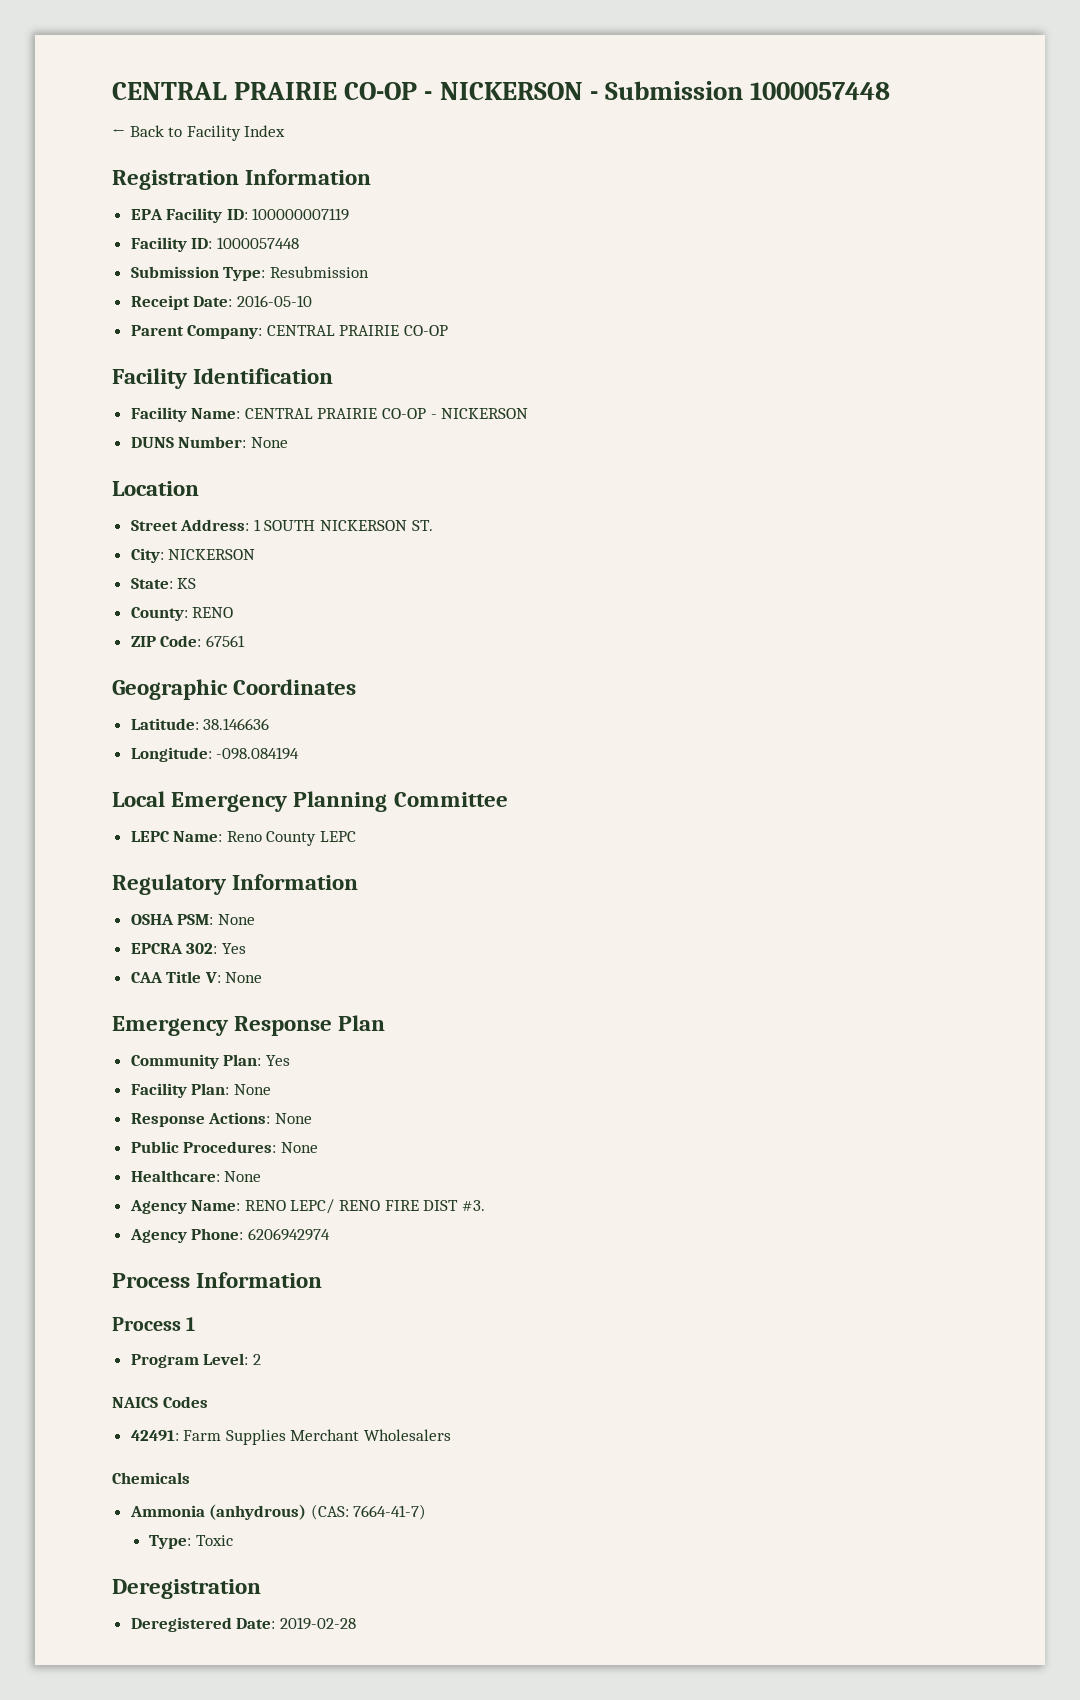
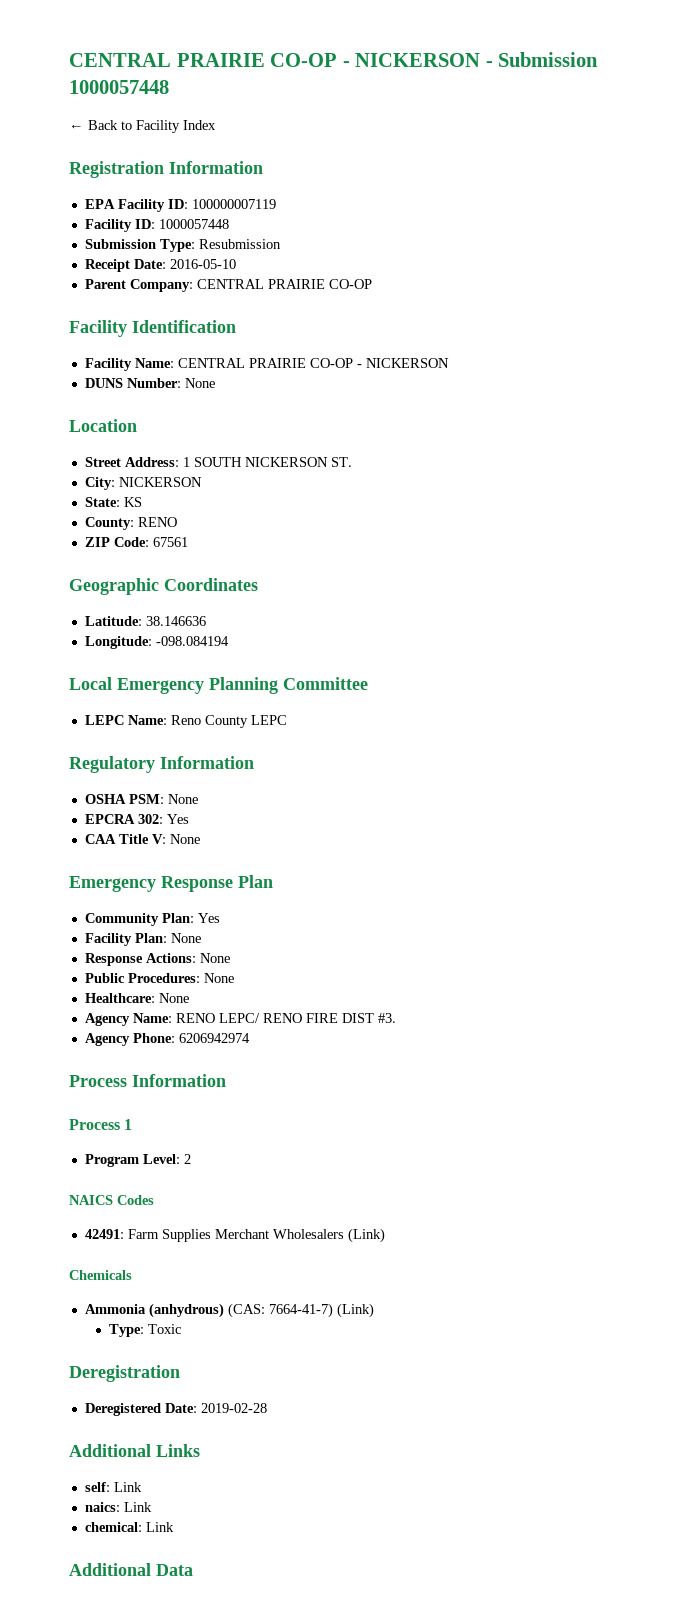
(452, 1435) none -> [347,1228,385,1243] (Link)
(427, 1512) none -> [336,1303,374,1318] (Link)
(356, 1623) none -> [69,1444,200,1457] [84,1482,142,1492] [84,1502,152,1512] [84,1522,174,1532] [69,1563,193,1576] // Additional Links // self: Link // naics: Link // chemical: Link // Additional Data

